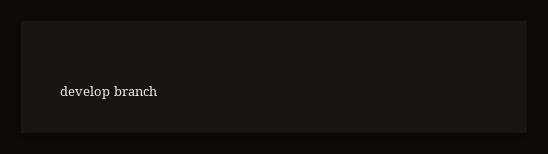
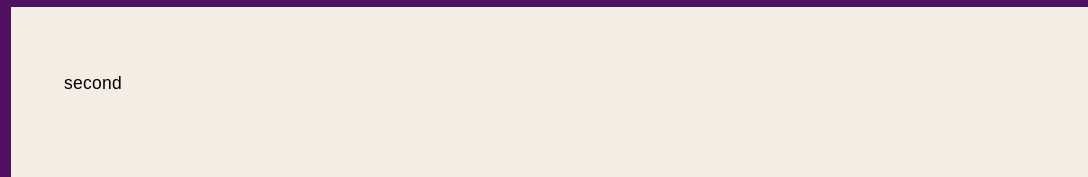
[60,86,157,99] develop branch -> [64,76,122,89] second

